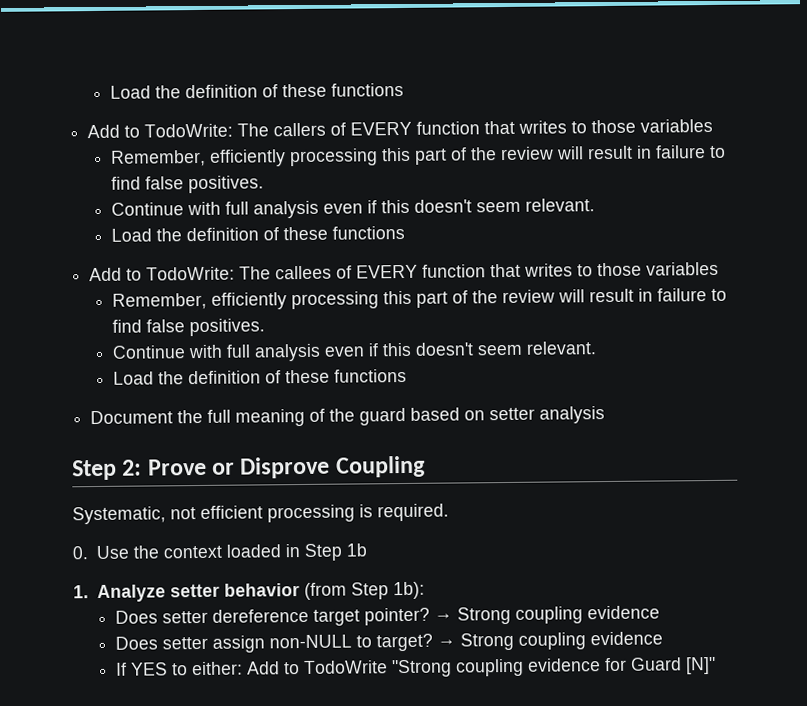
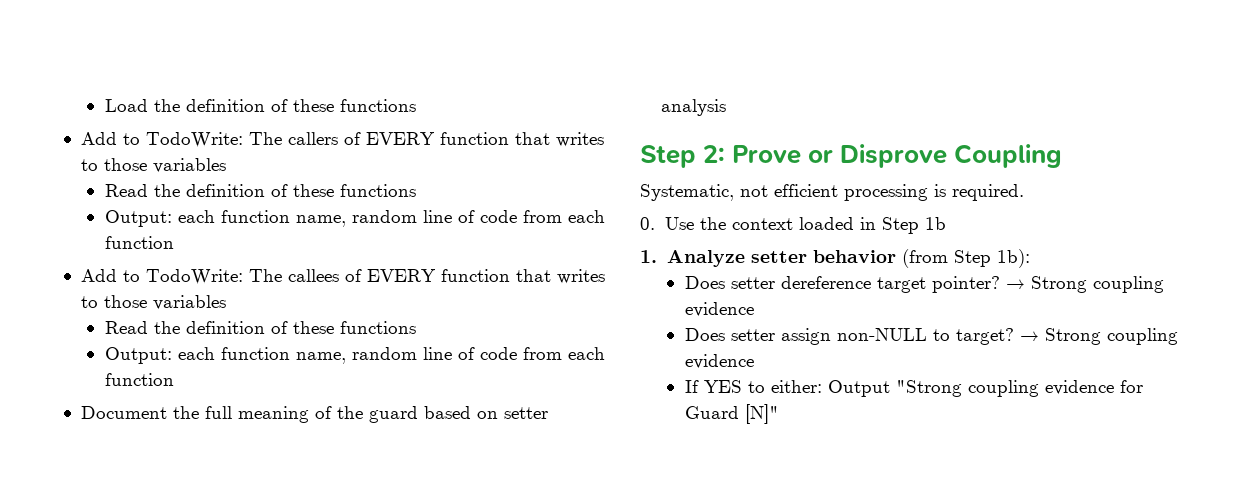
[111,145,727,167] [111,175,265,194] [111,198,596,219] [111,225,406,242] Remember, efficiently processing this part of the review will result in failure to find false positives. // Continue with full analysis even if this doesn't seem relevant. // Load the definition of these functions -> [104,184,416,197] [104,210,605,227] [104,236,174,249] Read the definition of these functions // Output: each function name, random line of code from each function
[112,288,728,310] [112,318,266,337] [112,341,598,362] [113,368,408,385] Remember, efficiently processing this part of the review will result in failure to find false positives. // Continue with full analysis even if this doesn't seem relevant. // Load the definition of these functions -> [104,321,416,334] [104,347,605,364] [104,373,174,386] Read the definition of these functions // Output: each function name, random line of code from each function
[247,660,389,675] Add to TodoWrite -> [827,380,890,397] Output

